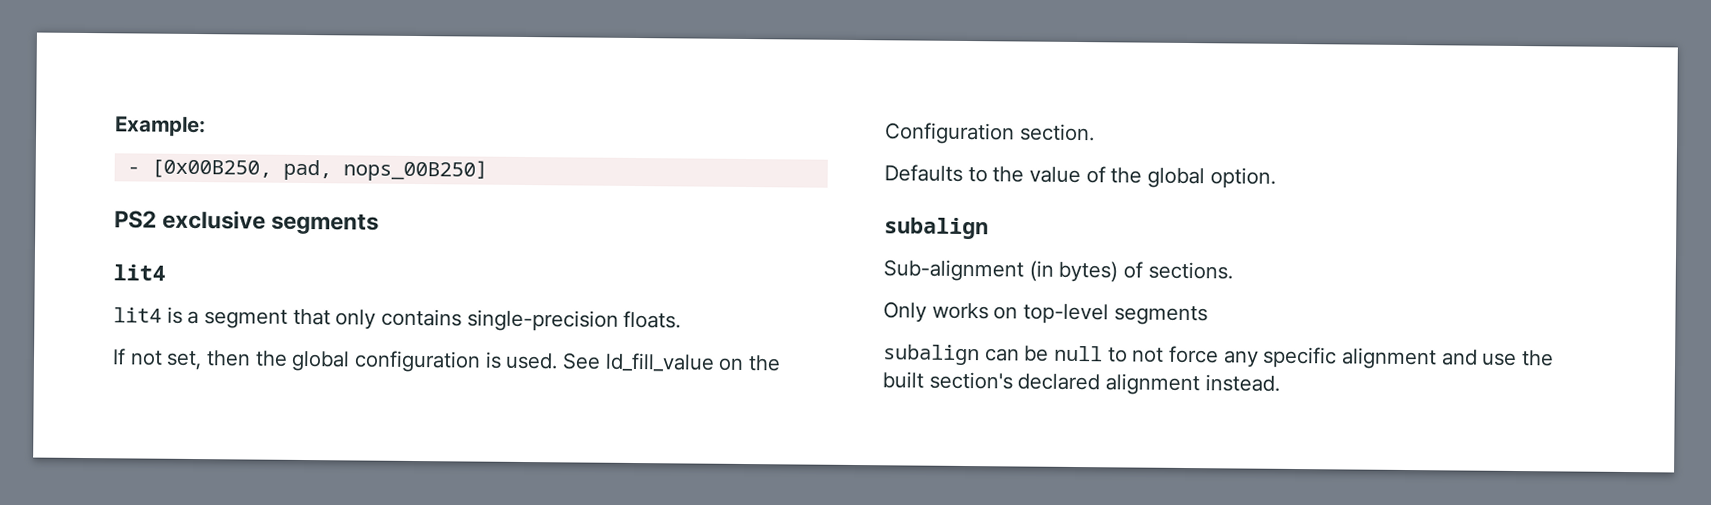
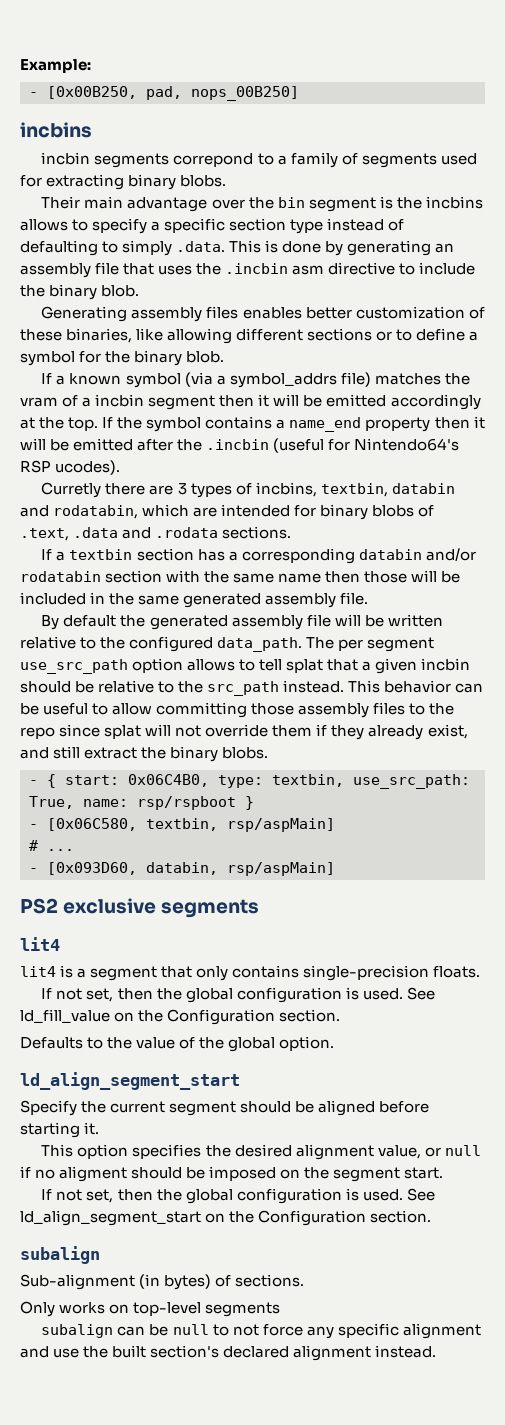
(488, 170) none -> [20,122,92,138] [41,152,477,168] [20,174,227,190] [41,196,483,212] [20,218,405,234] [20,240,455,256] [20,262,476,278] [20,284,140,300] [41,306,485,322] [20,328,479,344] [20,350,225,366] [41,372,470,388] [20,394,481,410] [20,416,485,432] [20,438,460,453] [20,460,121,475] [41,482,455,498] [20,504,435,520] [20,526,292,541] [41,548,476,564] [20,570,461,583] [20,592,369,608] [41,614,443,630] [20,636,435,652] [20,658,471,674] [20,680,484,696] [20,702,455,718] [20,724,468,740] [20,746,269,762] [29,774,470,789] [29,796,254,810] [29,818,335,832] [29,840,74,851] [29,862,335,876] // incbins // incbin segments correpond to a family of segments used for extracting binary blobs. // Their main advantage over the bin segment is the incbins allows to specify a specific section type instead of defaulting to simply .data. This is done by generating an assembly file that uses the .incbin asm directive to include the binary blob. // Generating assembly files enables better customization of these binaries, like allowing different sections or to define a symbol for the binary blob. // If a known symbol (via a symbol_addrs file) matches the vram of a incbin segment then it will be emitted accordingly at the top. If the symbol contains a name_end property then it will be emitted after the .incbin (useful for Nintendo64's RSP ucodes). // Curretly there are 3 types of incbins, textbin, databin and rodatabin, which are intended for binary blobs of .text, .data and .rodata sections. // If a textbin section has a corresponding databin and/or rodatabin section with the same name then those will be included in the same generated assembly file. // By default the generated assembly file will be written relative to the configured data_path. The per segment use_src_path option allows to tell splat that a given incbin should be relative to the src_path instead. This behavior can be useful to allow committing those assembly files to the repo since splat will not override them if they already exist, and still extract the binary blobs. // - { start: 0x06C4B0, type: textbin, use_src_path: True, name: rsp/rspboot } // - [0x06C580, textbin, rsp/aspMain] // # ... // - [0x093D60, databin, rsp/aspMain]
(1276, 178) none -> [20,1072,240,1090] [20,1100,430,1116] [20,1122,100,1138] [41,1144,481,1160] [20,1166,444,1182] [41,1188,435,1204] [20,1210,432,1226] // ld_align_segment_start // Specify the current segment should be aligned before starting it. // This option specifies the desired alignment value, or null if no aligment should be imposed on the segment start. // If not set, then the global configuration is used. See ld_align_segment_start on the Configuration section.

